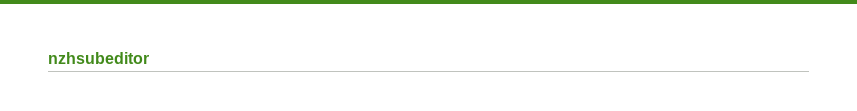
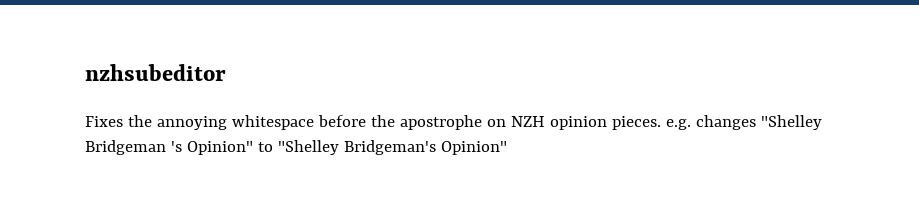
(149, 58) none -> [85,115,822,130] [85,140,507,155] // Fixes the annoying whitespace before the apostrophe on NZH opinion pieces. e.g. changes "Shelley Bridgeman 's Opinion" to "Shelley Bridgeman's Opinion"

